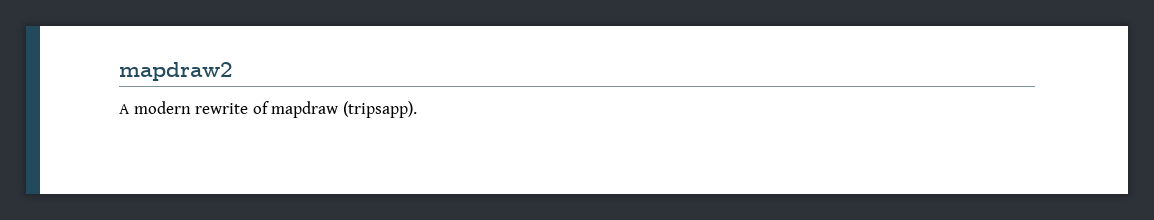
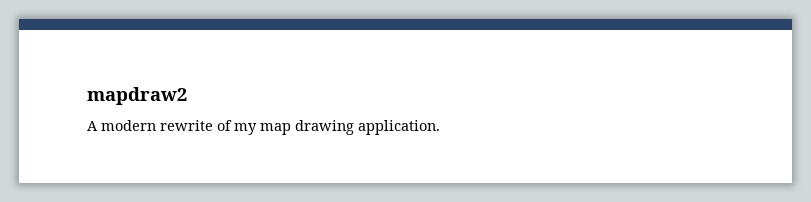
[271,101,417,118] mapdraw (tripsapp). -> [234,120,440,135] my map drawing application.

